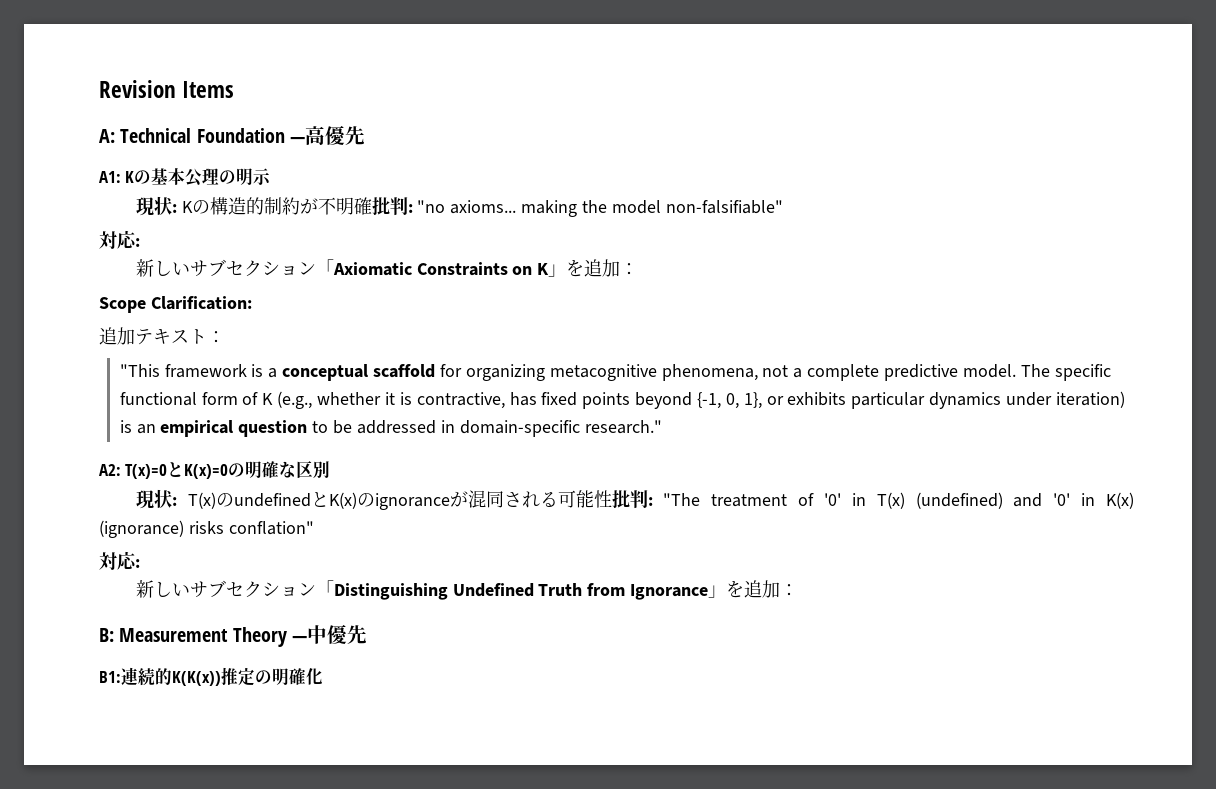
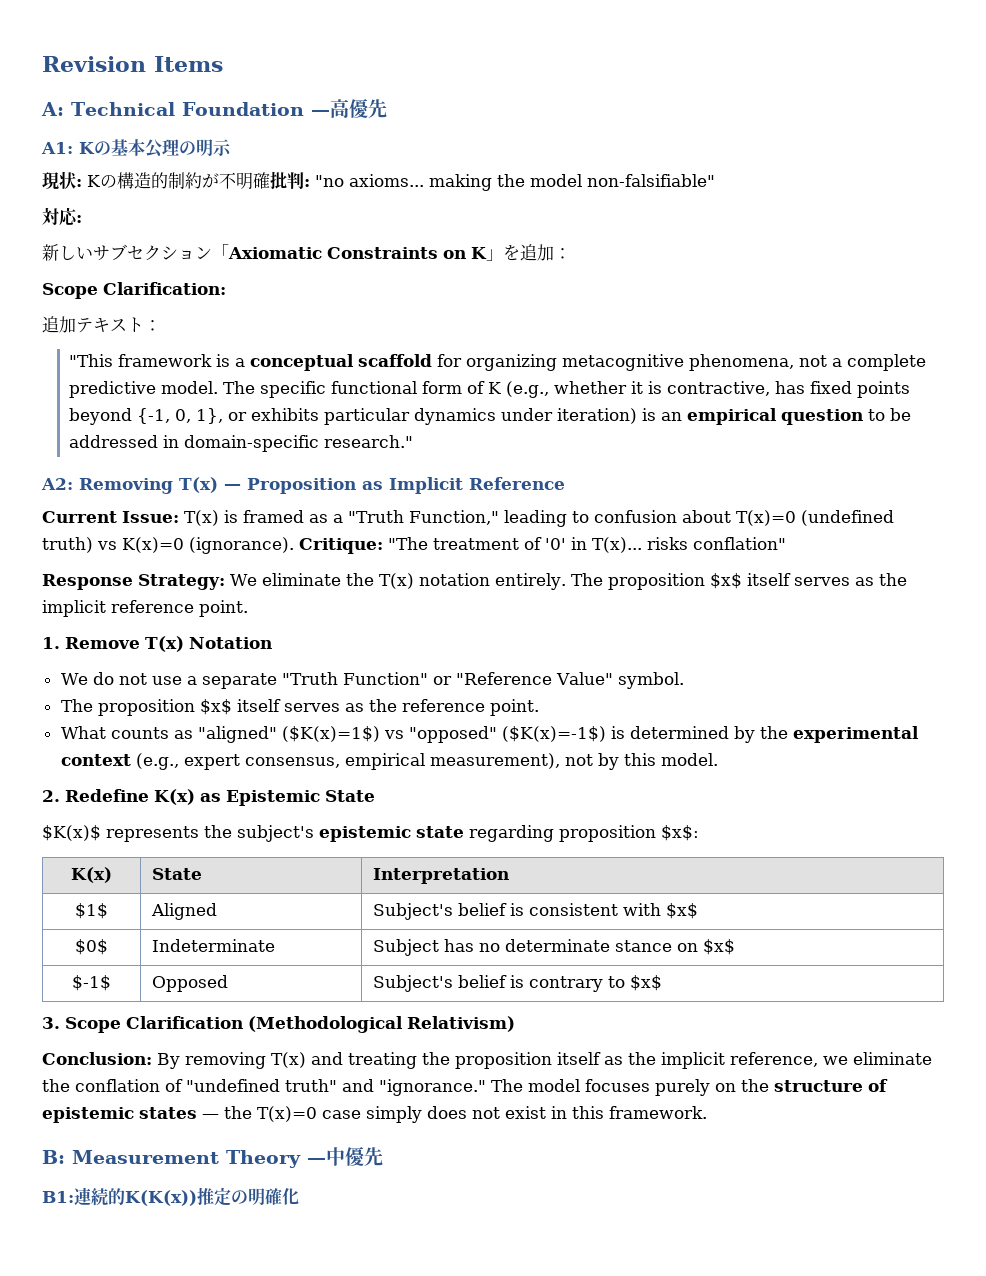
[125,461,331,479] [135,489,653,510] T(x)=0とK(x)=0の明確な区別 // 現状: T(x)のundefinedとK(x)のignoranceが混同される可能性批判: -> [79,477,565,494] [42,510,894,527] [42,537,383,554] Removing T(x) — Proposition as Implicit Reference // Current Issue: T(x) is framed as a "Truth Function," leading to confusion about T(x)=0 (undefined truth) vs K(x)=0 (ignorance). Critique:
[876,492,1135,509] [99,520,314,538] [99,551,140,570] [135,580,799,600] T(x) (undefined) and '0' in K(x) (ignorance) risks conflation" // 対応: // 新しいサブセクション「Distinguishing Undefined Truth from Ignorance」を追加： -> [592,537,786,553] [42,573,907,590] [42,600,248,617] [42,636,272,652] [60,672,684,689] [60,699,539,716] [60,726,919,743] [60,753,718,770] [42,789,375,806] [42,825,699,842] [71,867,112,883] [152,868,203,880] [373,868,510,884] [75,903,108,919] [151,903,218,920] [373,903,699,920] [75,939,108,955] [152,939,276,952] [373,939,736,956] [72,975,111,991] [152,975,229,992] [373,975,663,992] [42,1016,515,1033] [42,1052,932,1069] [42,1079,888,1096] [42,1106,707,1123] T(x)... risks conflation" // Response Strategy: We eliminate the T(x) notation entirely. The proposition $x$ itself serves as the implicit reference point. // 1. Remove T(x) Notation // We do not use a separate "Truth Function" or "Reference Value" symbol. // The proposition $x$ itself serves as the reference point. // What counts as "aligned" ($K(x)=1$) vs "opposed" ($K(x)=-1$) is determined by the experimental context (e.g., expert consensus, empirical measurement), not by this model. // 2. Redefine K(x) as Epistemic State // $K(x)$ represents the subject's epistemic state regarding proposition $x$: // K(x) | State | Interpretation // $1$ | Aligned | Subject's belief is consistent with $x$ // $0$ | Indeterminate | Subject has no determinate stance on $x$ // $-1$ | Opposed | Subject's belief is contrary to $x$ // 3. Scope Clarification (Methodological Relativism) // Conclusion: By removing T(x) and treating the proposition itself as the implicit reference, we eliminate the conflation of "undefined truth" and "ignorance." The model focuses purely on the structure of epistemic states — the T(x)=0 case simply does not exist in this framework.

